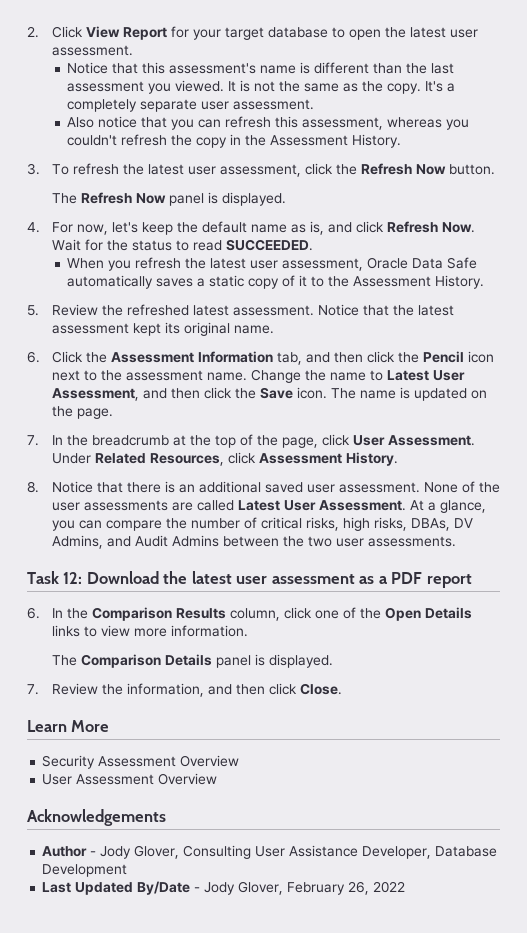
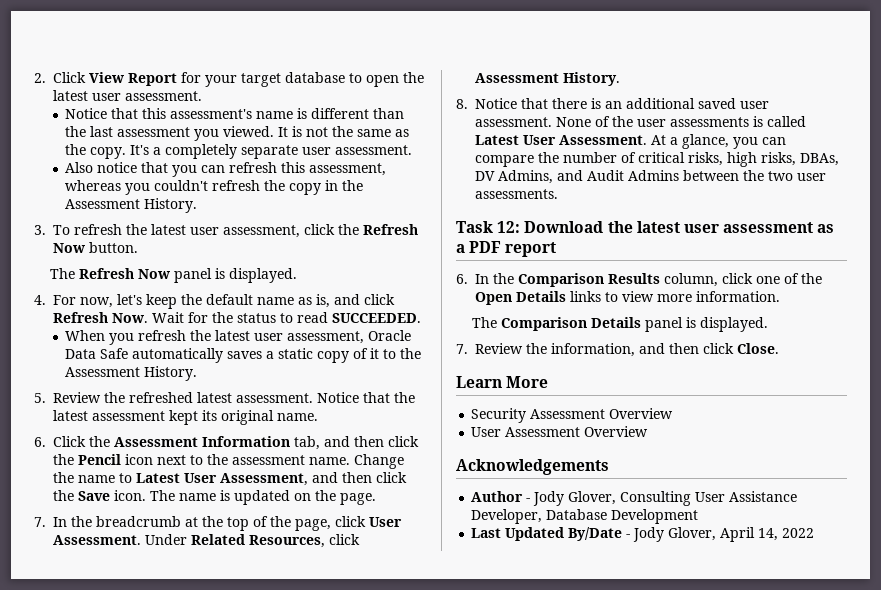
[171,502,193,511] are -> [753,116,763,127] is
[287,881,370,895] February 26, -> [720,527,779,542] April 14,

